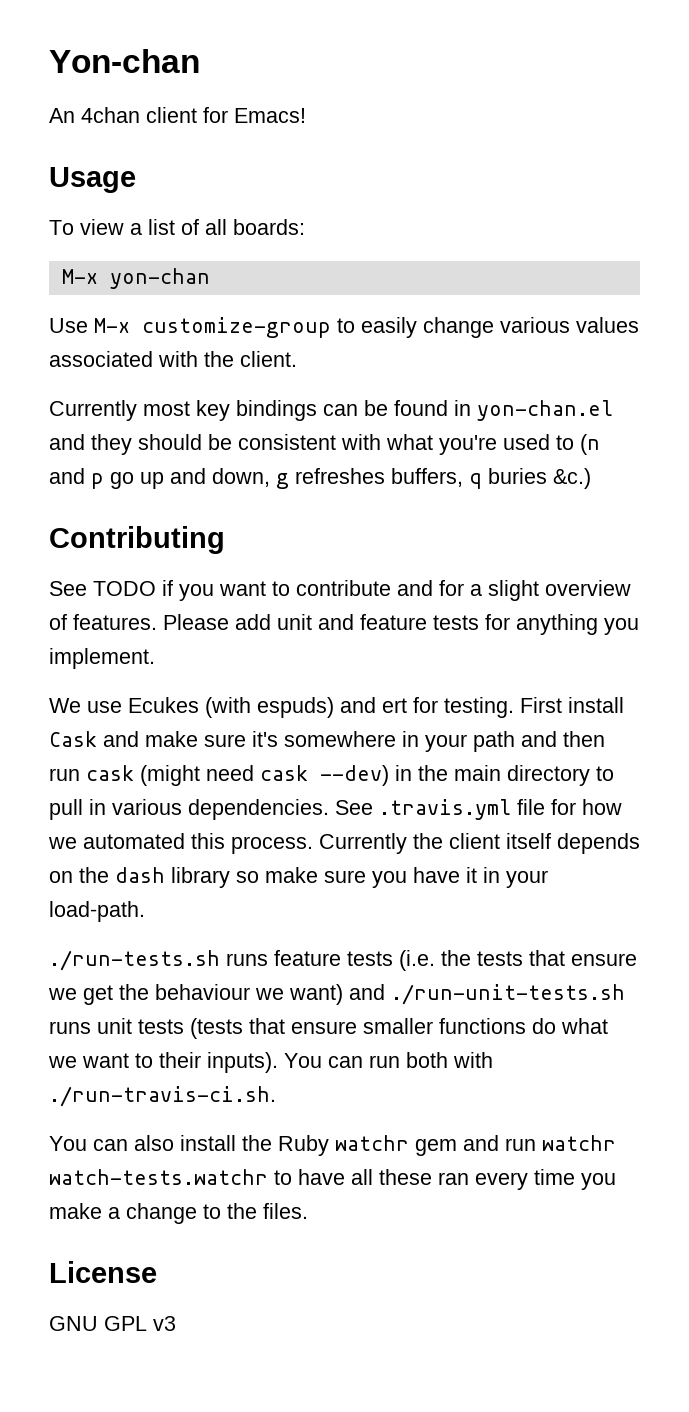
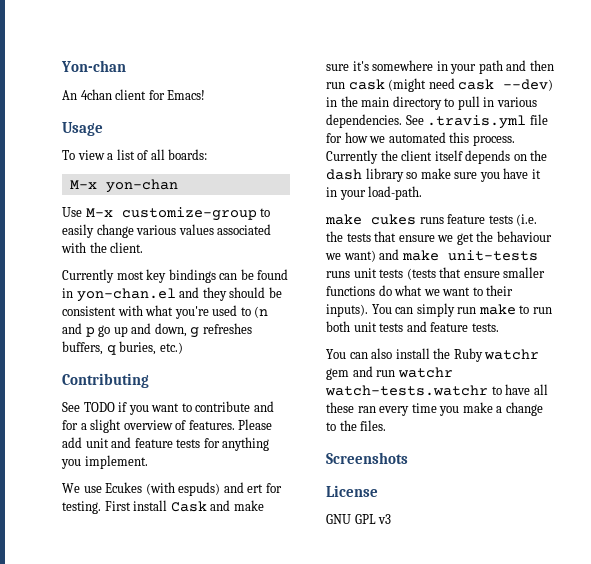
[488,468,591,489] buries &c.) -> [119,341,183,355] buries, etc.)
[49,950,220,971] ./run-tests.sh -> [325,214,416,225] make cukes
[391,984,625,1005] ./run-unit-tests.sh -> [401,250,538,261] make unit-tests
[369,1052,493,1068] [49,1086,276,1107] run both with ./run-travis-ci.sh. -> [416,303,552,317] [326,321,499,332] simply run make to run both unit tests and feature tests.
(308, 1211) none -> [326,452,408,464] // Screenshots

